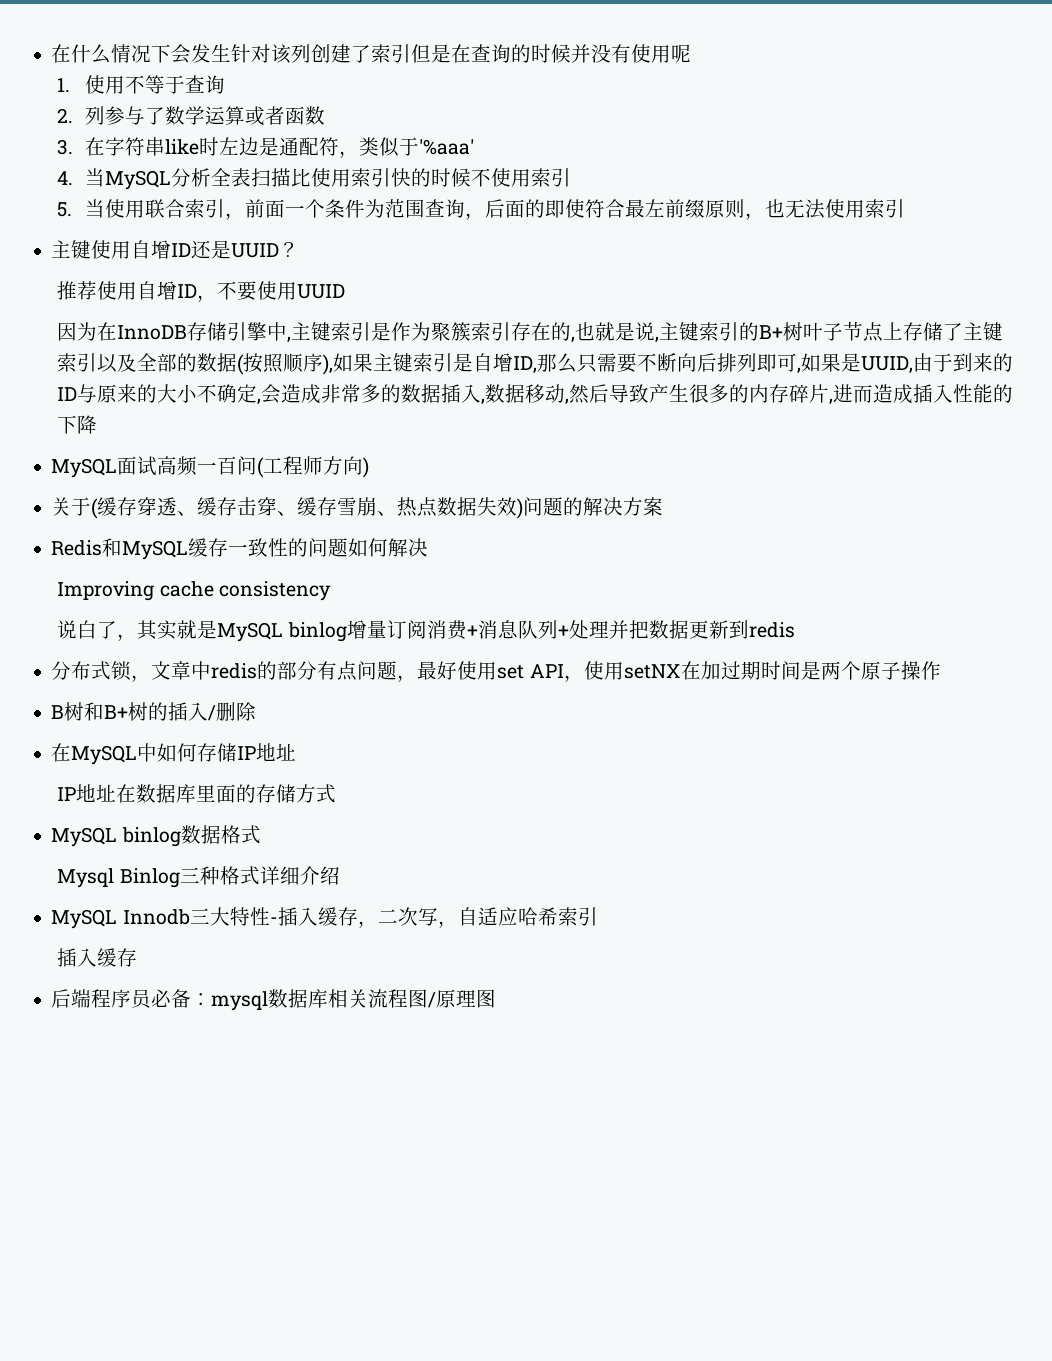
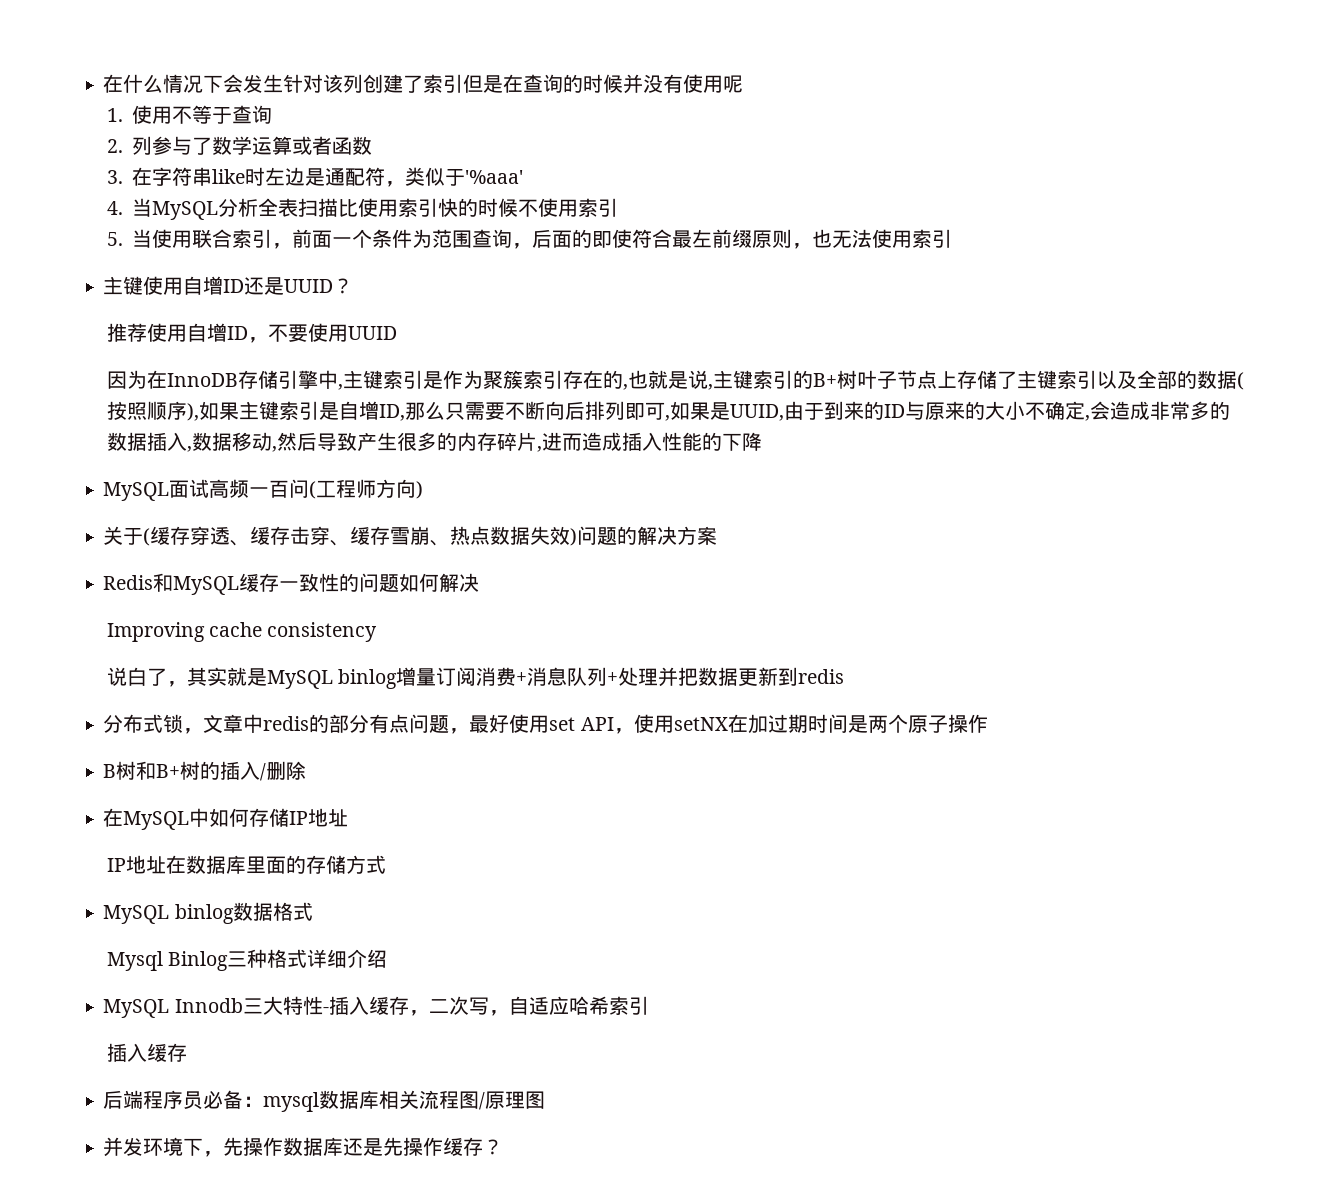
(497, 998) none -> [103,1137,504,1157] // 并发环境下，先操作数据库还是先操作缓存？

